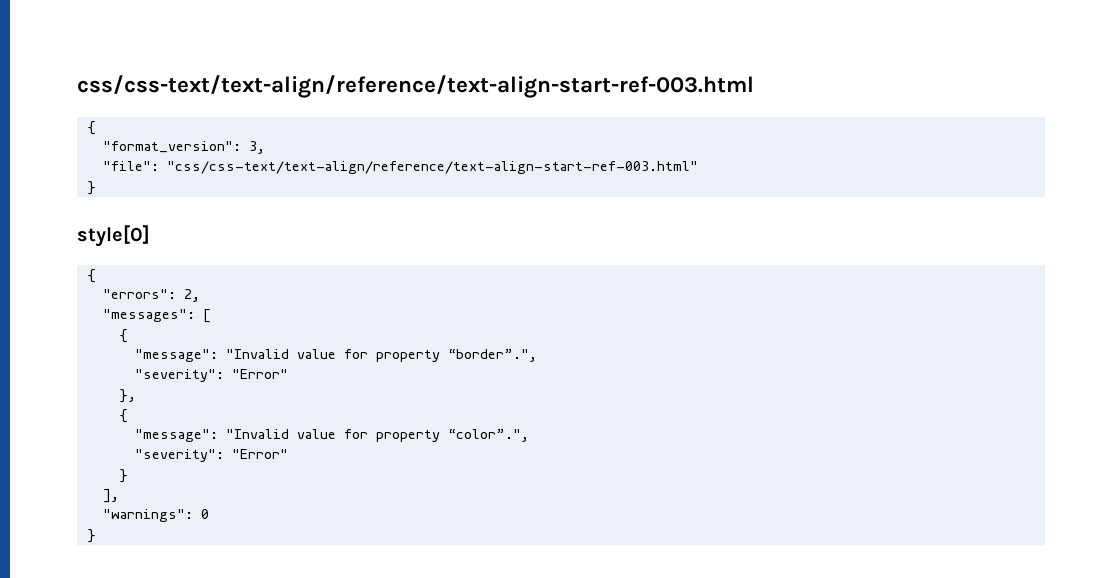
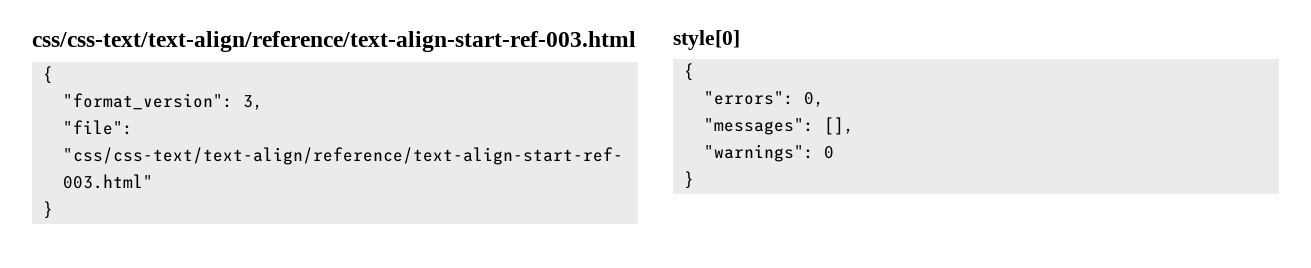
[184,289,201,302] 2, -> [804,92,825,107] 0,
[203,309,212,323] [119,329,129,343] [135,349,538,362] [135,369,289,382] [119,389,137,403] [119,409,129,423] [135,429,530,442] [135,449,289,462] [119,469,129,483] [103,489,120,503] [ // { // "message": "Invalid value for property “border”.", // "severity": "Error" // }, // { // "message": "Invalid value for property “color”.", // "severity": "Error" // } // ], -> [824,117,855,135] [],

